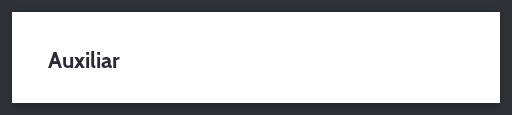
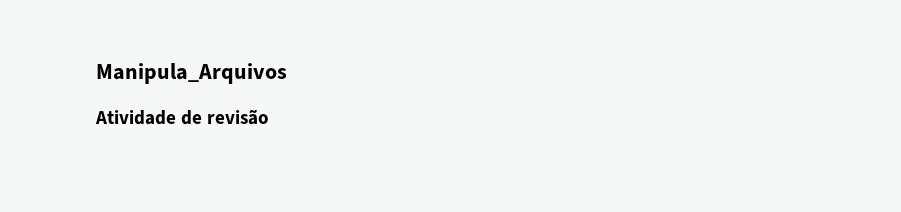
[48,51,120,68] Auxiliar -> [96,63,287,84] [95,109,270,125] Manipula_Arquivos // Atividade de revisão

